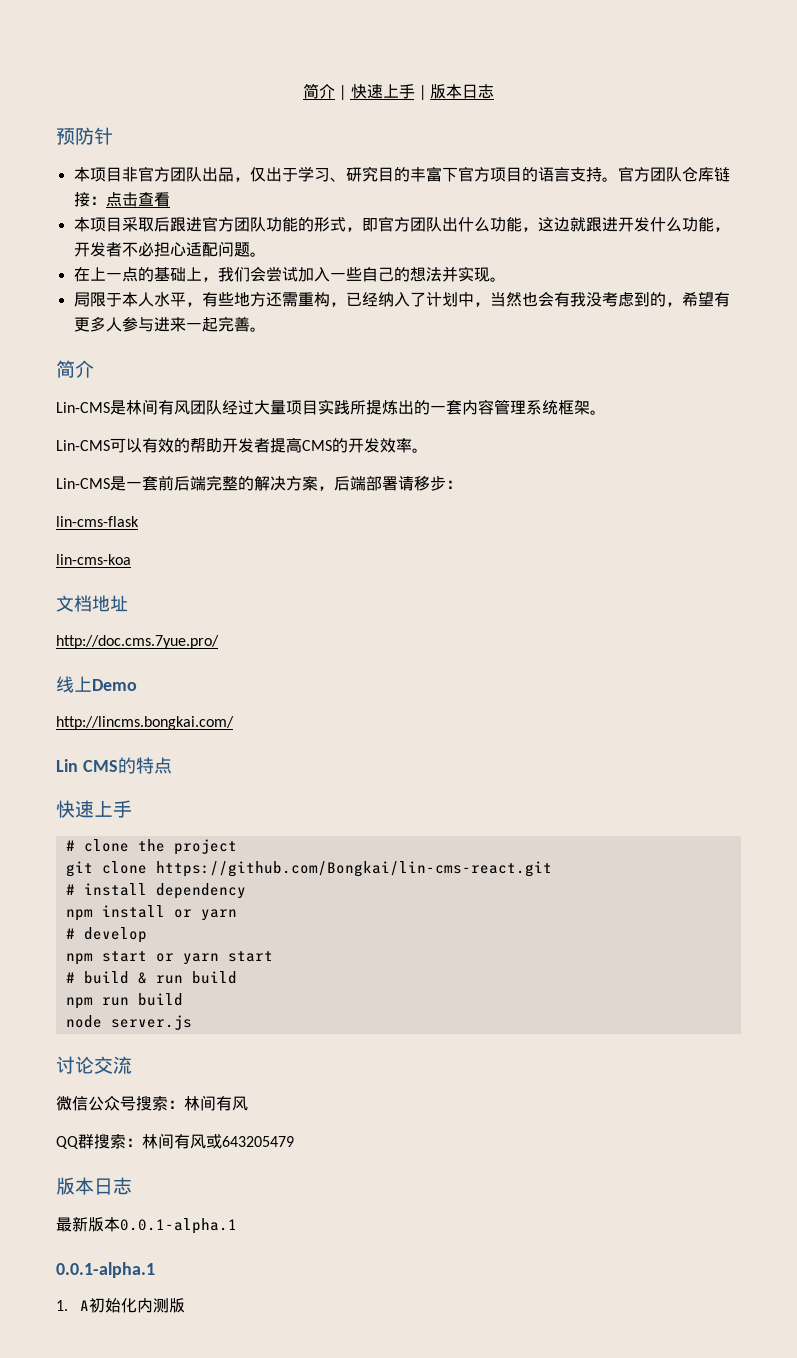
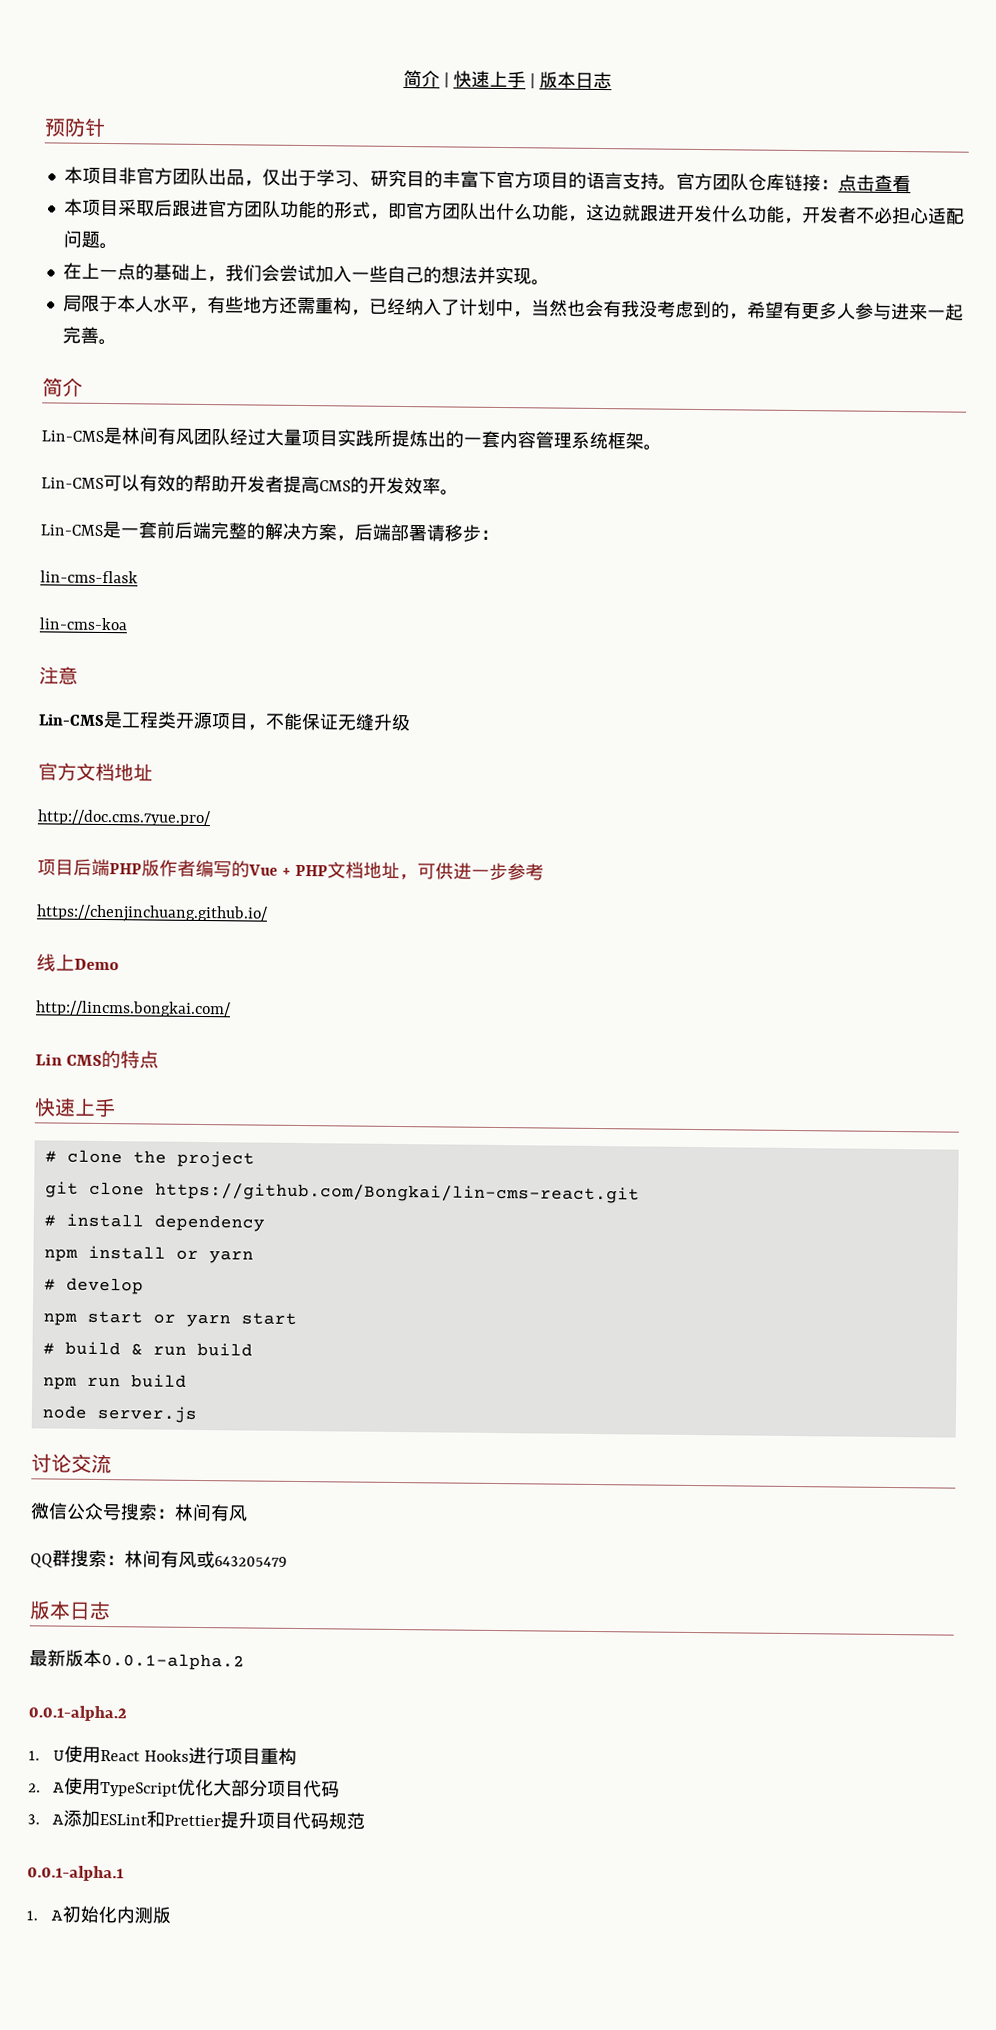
[56,595,128,612] [56,635,219,649] 文档地址 // http://doc.cms.7yue.pro/ -> [39,666,78,685] [38,710,411,732] [38,762,153,782] [37,809,211,827] [37,858,544,881] [36,904,268,923] 注意 // Lin-CMS是工程类开源项目，不能保证无缝升级 // 官方文档地址 // http://doc.cms.7yue.pro/ // 项目后端PHP版作者编写的Vue + PHP文档地址，可供进一步参考 // https://chenjinchuang.github.io/
[120,1218,237,1234] 0.0.1-alpha.1 -> [101,1653,245,1671] [28,1705,127,1722] [28,1745,297,1765] [28,1777,340,1798] [27,1809,365,1830] 0.0.1-alpha.2 // 0.0.1-alpha.2 // 1. U使用React Hooks进行项目重构 // 2. A使用TypeScript优化大部分项目代码 // 3. A添加ESLint和Prettier提升项目代码规范

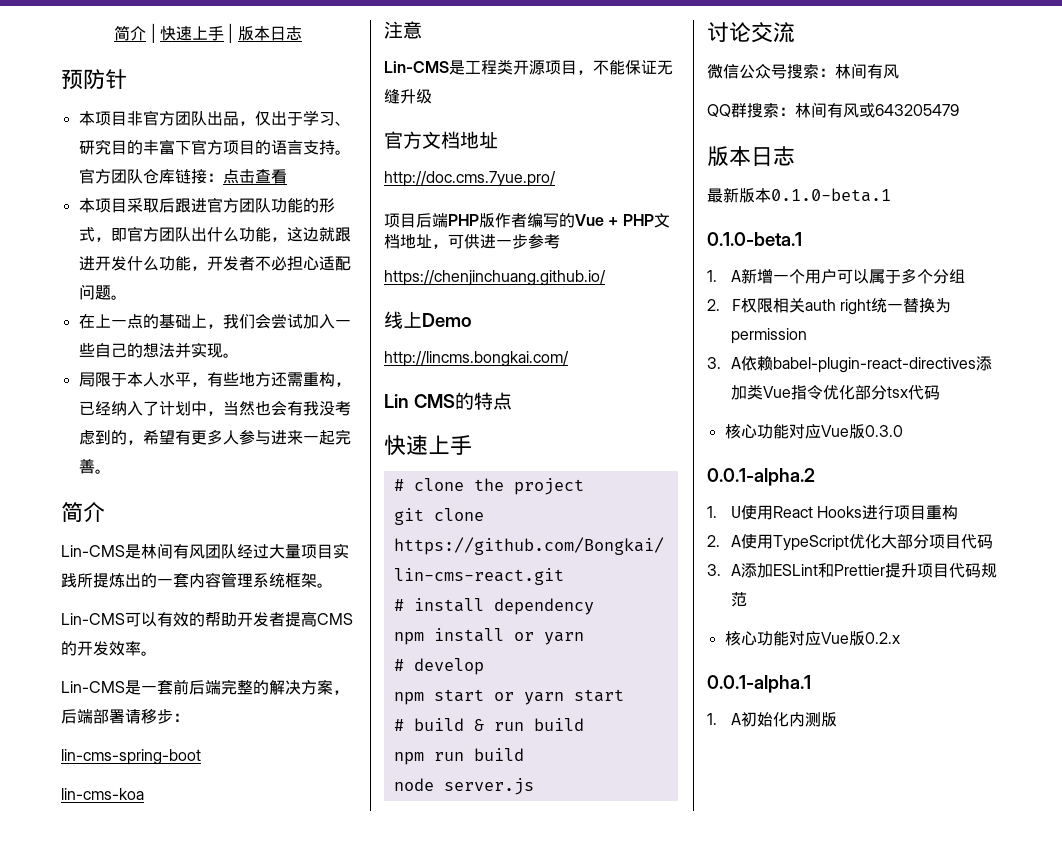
[40,570,138,584] lin-cms-flask -> [61,749,201,765] lin-cms-spring-boot
[101,1653,245,1671] 0.0.1-alpha.2 -> [771,188,891,202] [707,232,802,246] [707,268,966,284] [707,298,952,315] [731,328,808,344] [707,356,993,373] [731,384,941,400] [724,424,903,439] 0.1.0-beta.1 // 0.1.0-beta.1 // 1. A新增一个用户可以属于多个分组 // 2. F权限相关auth right统一替换为permission // 3. A依赖babel-plugin-react-directives添加类Vue指令优化部分tsx代码 // 核心功能对应Vue版0.3.0
(365, 1821) none -> [724,631,900,646] // 核心功能对应Vue版0.2.x

